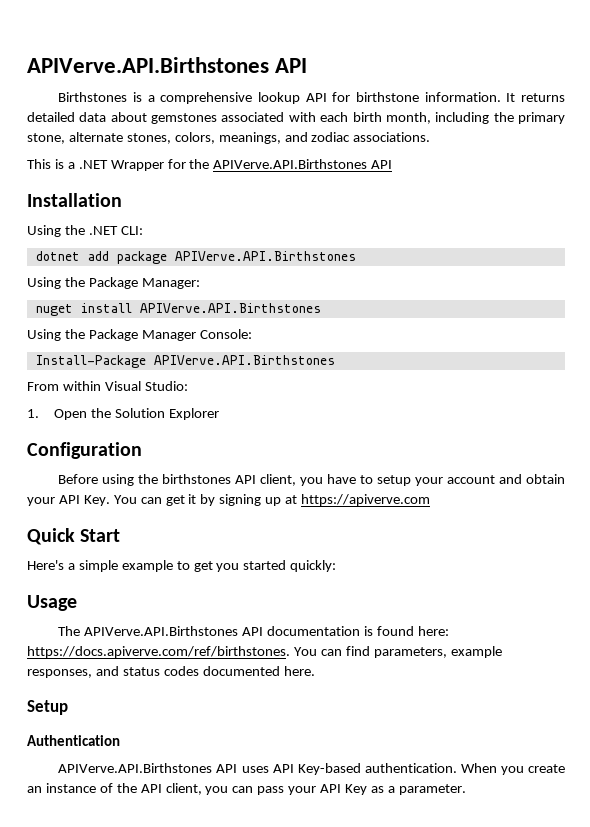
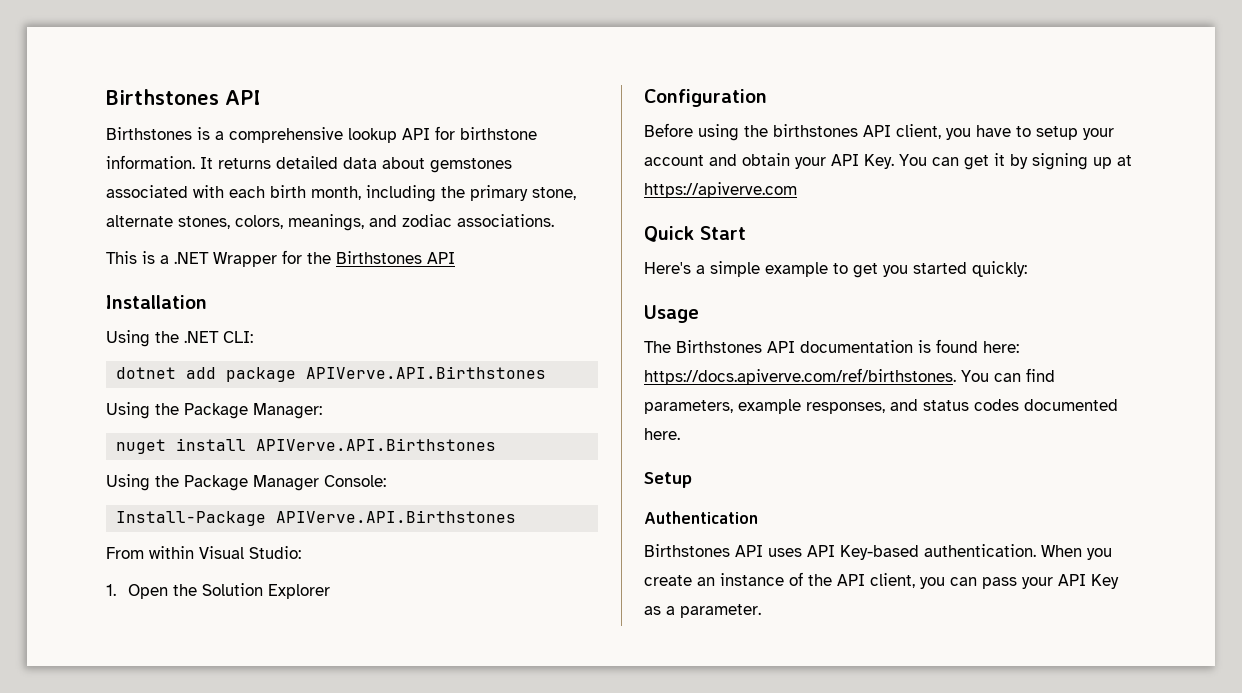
[27,57,269,73] APIVerve.API.Birthstones -> [106,89,219,105] Birthstones
[213,159,368,169] APIVerve.API.Birthstones -> [336,251,422,264] Birthstones
[84,626,239,636] APIVerve.API.Birthstones -> [676,340,762,353] Birthstones
[58,763,213,773] APIVerve.API.Birthstones -> [644,544,730,557] Birthstones

